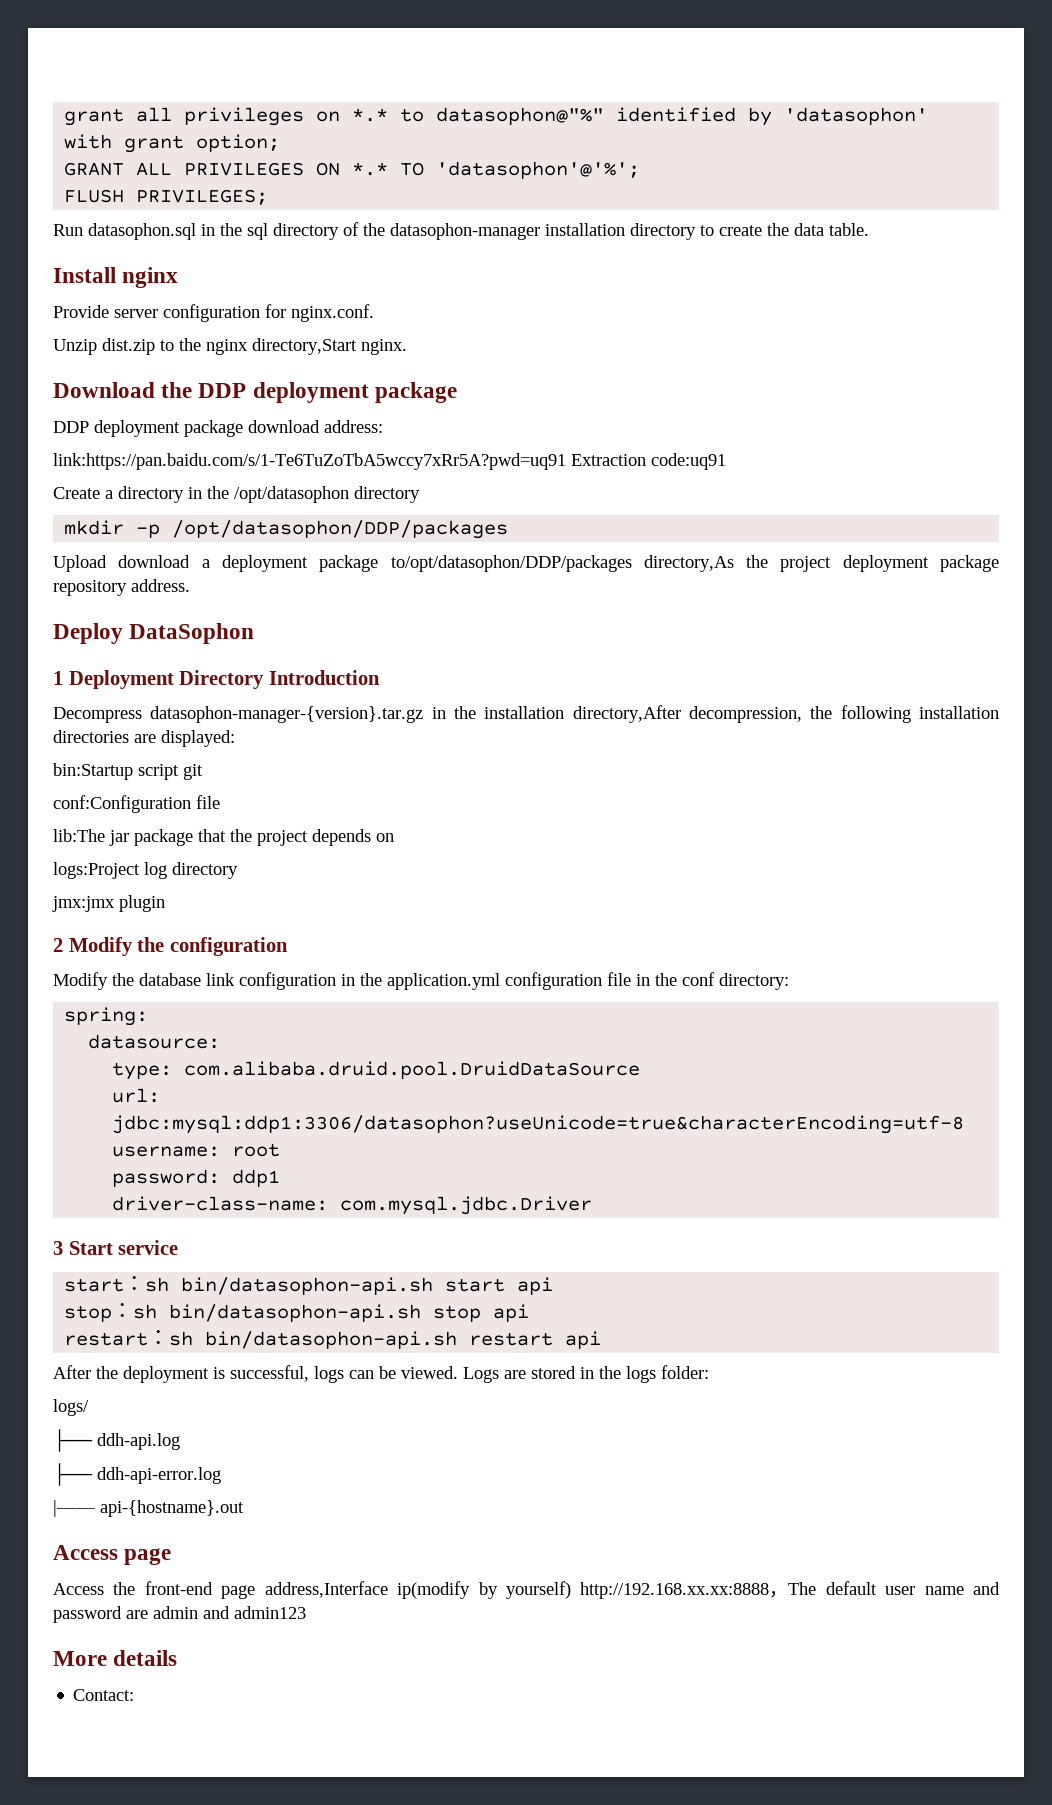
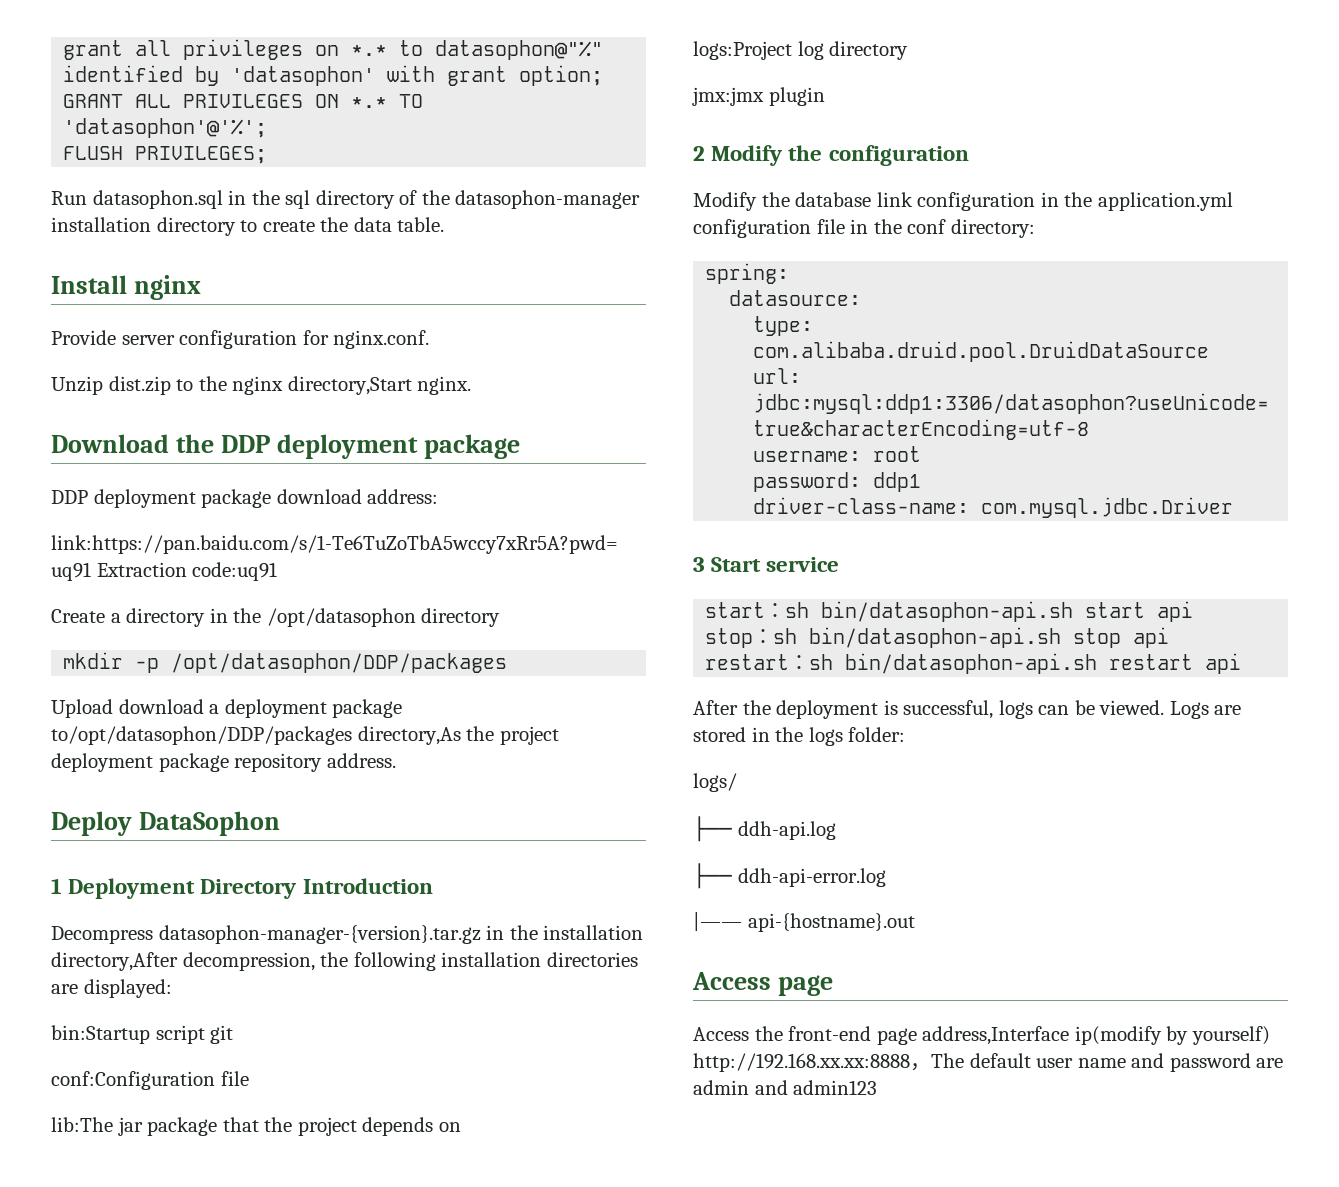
[53,1650,178,1666] [73,1689,135,1701] // More details // Contact: -> (878, 1087) none

